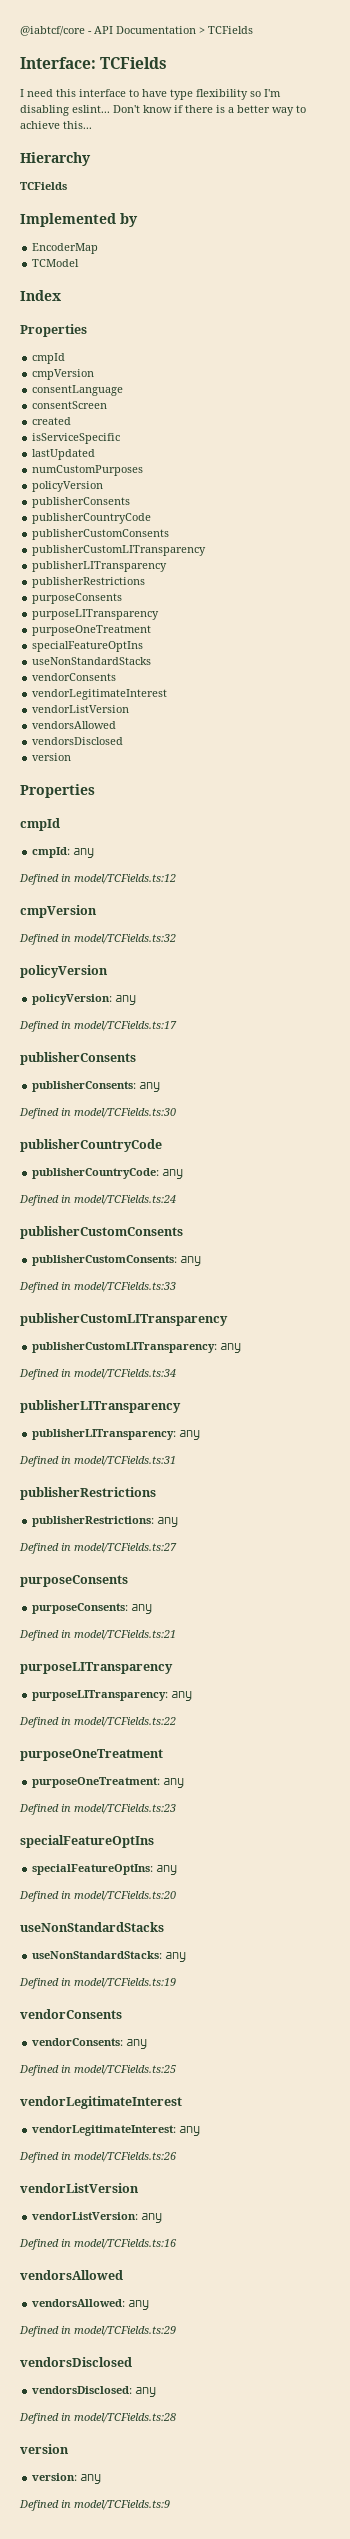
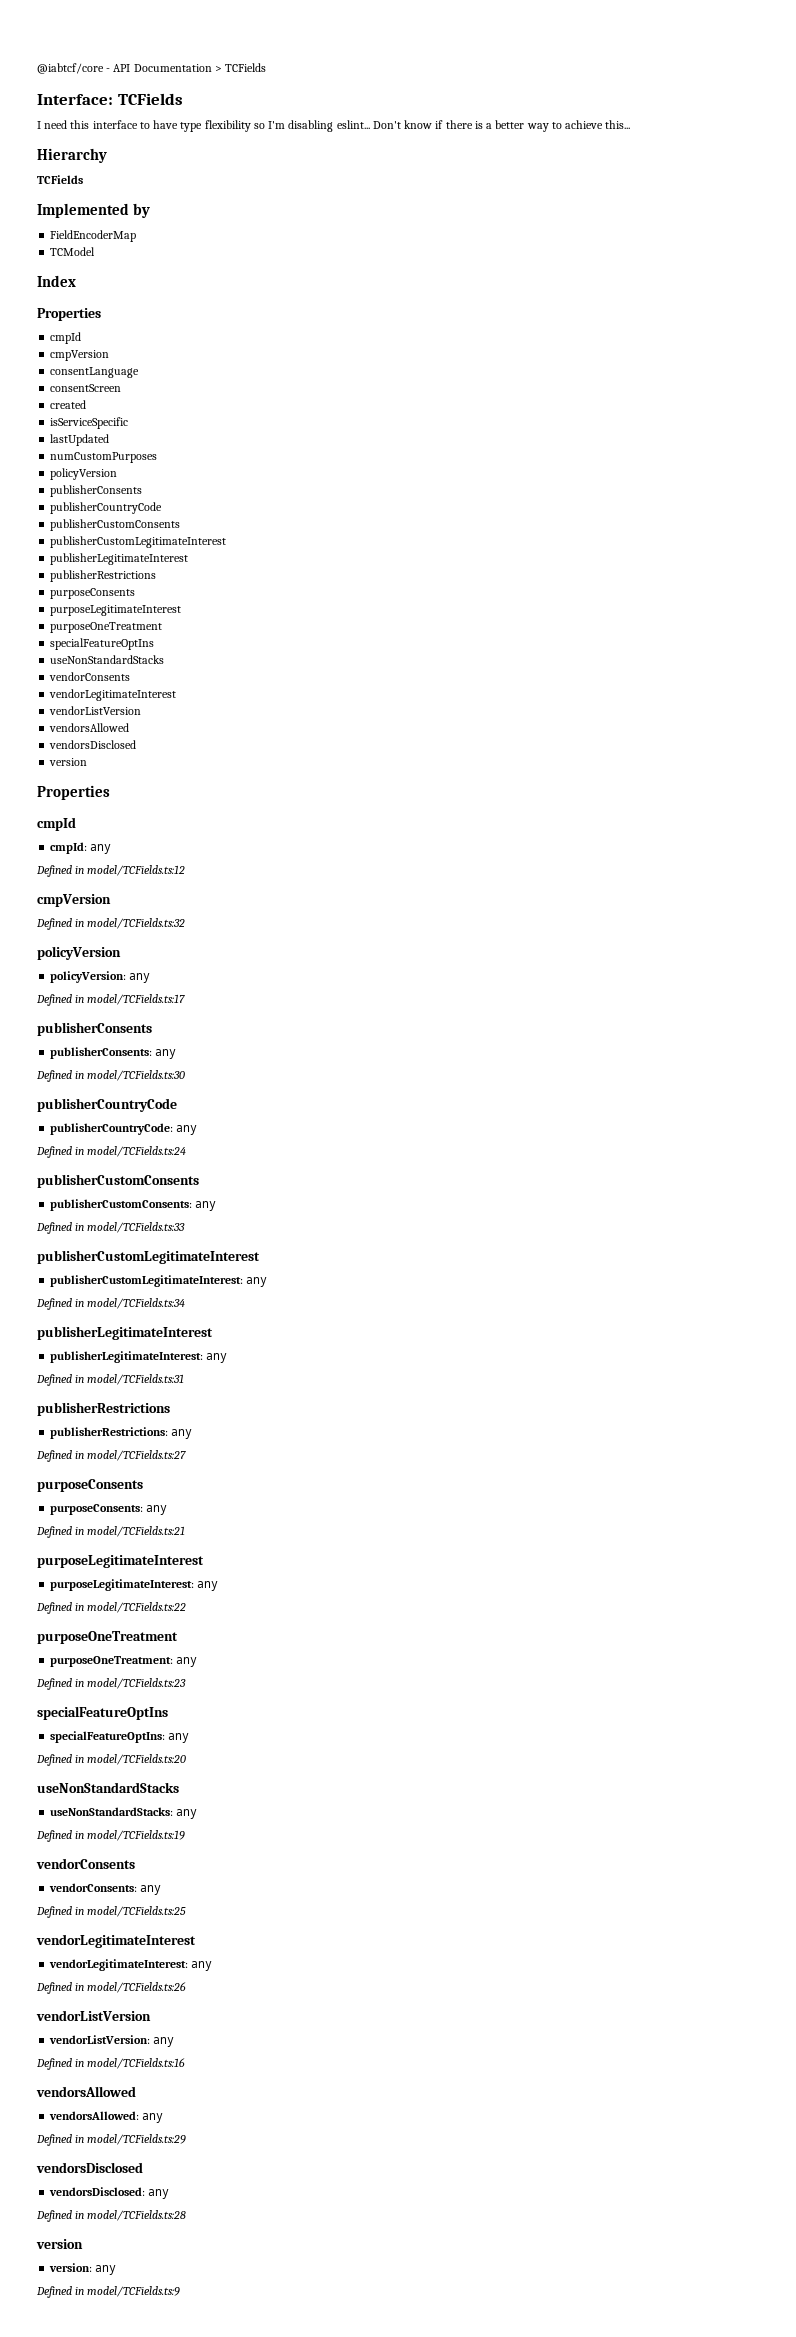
[32,243,99,254] EncoderMap -> [50,230,137,242] FieldEncoderMap
[32,545,207,556] [32,561,168,572] publisherCustomLITransparency // publisherLITransparency -> [50,536,227,548] [50,553,189,565] publisherCustomLegitimateInterest // publisherLegitimateInterest
[32,609,160,620] purposeLITransparency -> [50,605,182,616] purposeLegitimateInterest
[20,1313,228,1326] [32,1342,218,1353] publisherCustomLITransparency // publisherCustomLITransparency: -> [37,1250,260,1264] [50,1275,244,1287] publisherCustomLegitimateInterest // publisherCustomLegitimateInterest:
[20,1400,181,1413] [32,1429,177,1440] publisherLITransparency // publisherLITransparency: -> [37,1326,213,1340] [50,1351,204,1363] publisherLegitimateInterest // publisherLegitimateInterest:
[20,1662,173,1674] [32,1690,169,1701] purposeLITransparency // purposeLITransparency: -> [37,1555,204,1568] [50,1579,195,1591] purposeLegitimateInterest // purposeLegitimateInterest:

